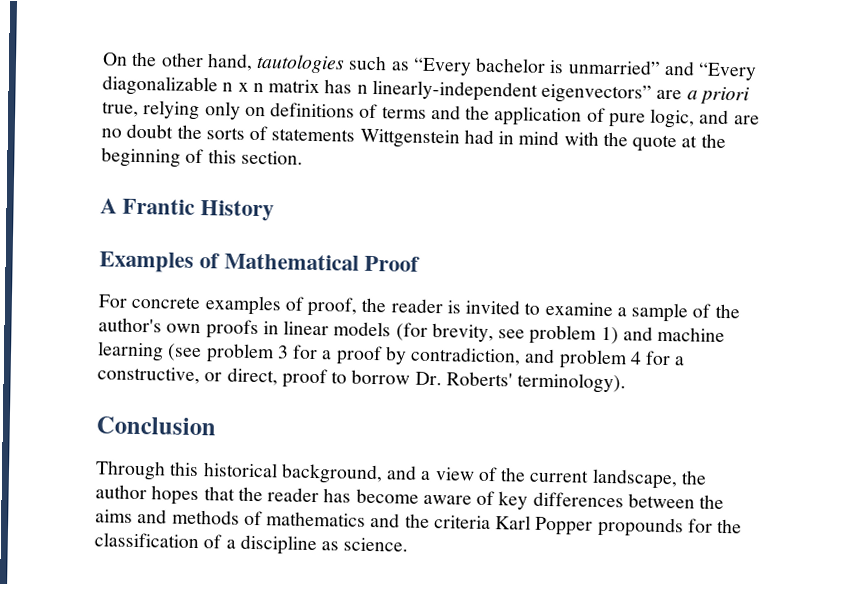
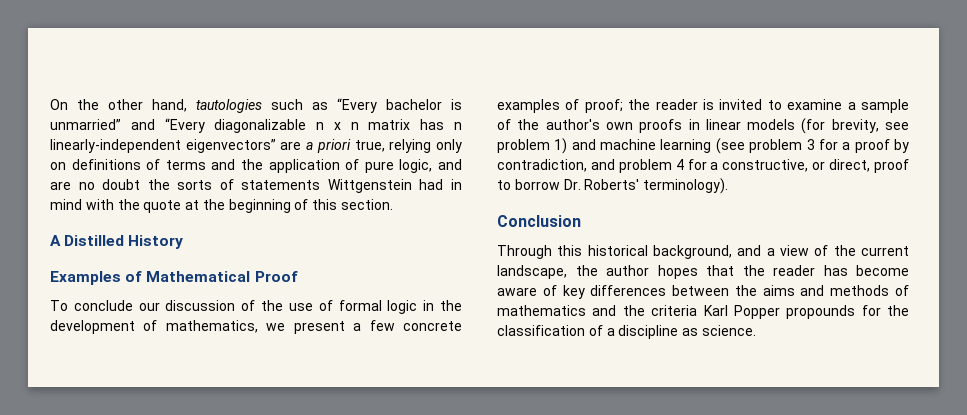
[122,198,196,215] Frantic -> [64,235,125,246] Distilled
[98,294,128,308] For -> [50,300,462,314] [50,320,395,334] To conclude our discussion of the use of formal logic in the development of mathematics, we present a few
[307,296,359,317] proof, -> [584,99,623,113] proof;

